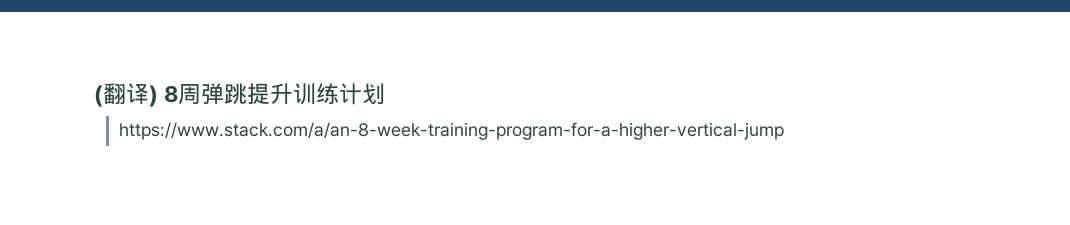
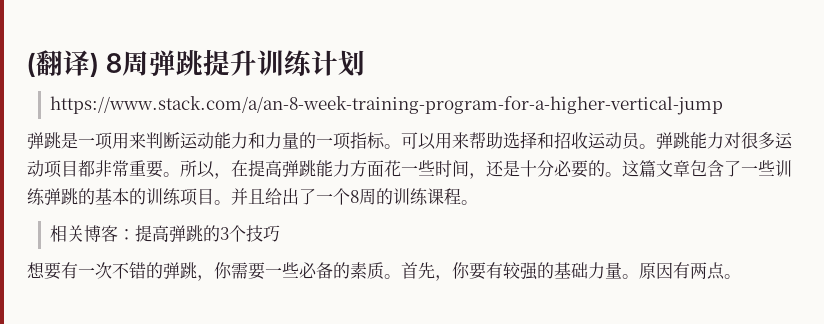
(784, 131) none -> [27,131,793,150] [27,160,792,179] [27,188,478,206] [50,225,281,242] [27,262,741,281] // 弹跳是一项用来判断运动能力和力量的一项指标。可以用来帮助选择和招收运动员。弹跳能力对很多运动项目都非常重要。所以，在提高弹跳能力方面花一些时间，还是十分必要的。这篇文章包含了一些训练弹跳的基本的训练项目。并且给出了一个8周的训练课程。 // 相关博客：提高弹跳的3个技巧 // 想要有一次不错的弹跳，你需要一些必备的素质。首先，你要有较强的基础力量。原因有两点。

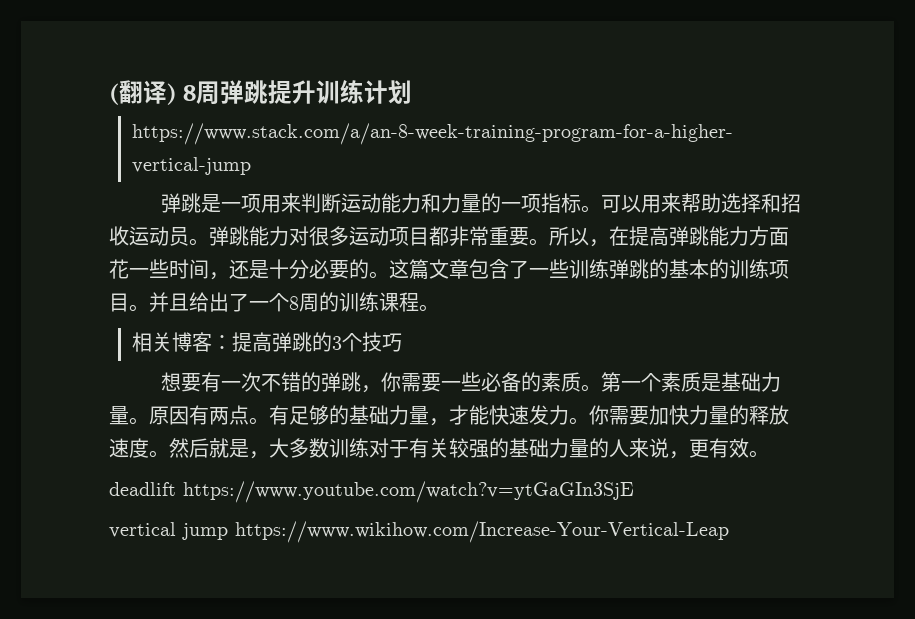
[401,262,554,281] 首先，你要有较强的 -> [600,372,721,392] 第一个素质是
(741, 276) none -> [269,405,789,426] [109,438,769,459] [109,481,634,503] [109,521,729,543] 有足够的基础力量，才能快速发力。你需要加快力量的释放速度。然后就是，大多数训练对于有关较强的基础力量的人来说，更有效。 // deadlift https://www.youtube.com/watch?v=ytGaGIn3SjE // vertical jump https://www.wikihow.com/Increase-Your-Vertical-Leap

